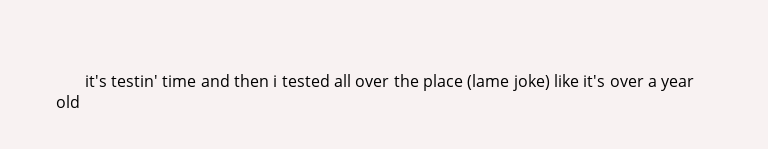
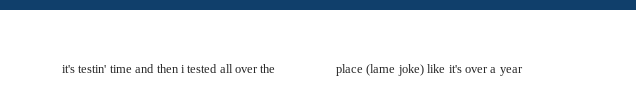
[56,95,80,108] old -> (523, 71) none

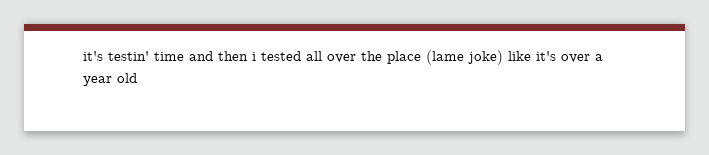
(523, 71) none -> [117,73,137,83] old

